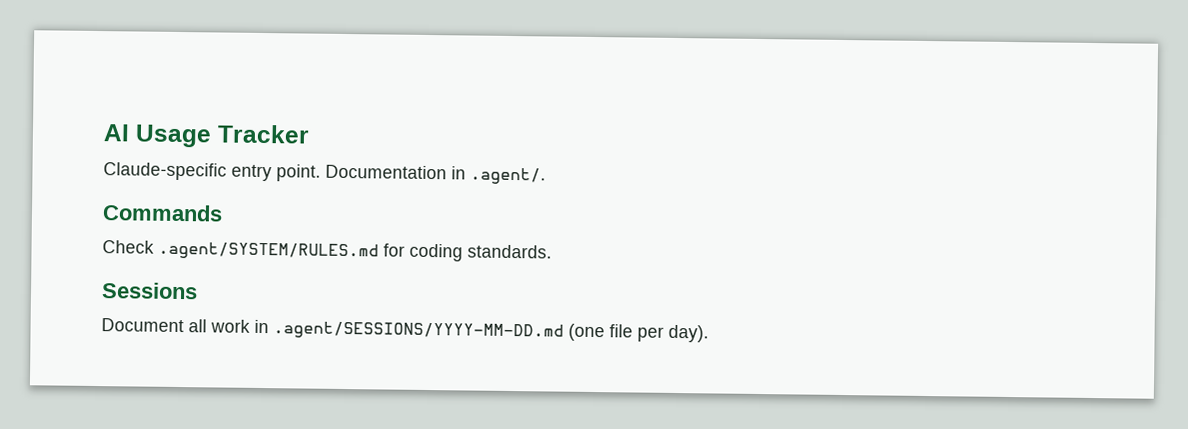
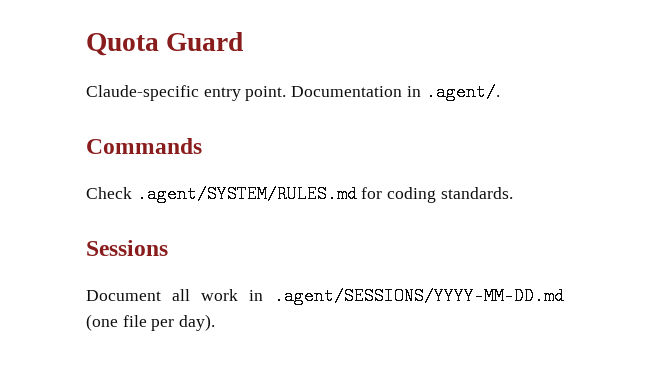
[103,124,310,148] AI Usage Tracker -> [86,32,244,56] Quota Guard

